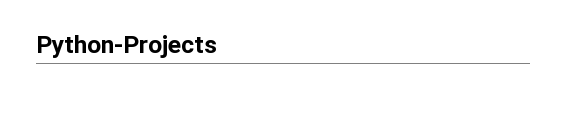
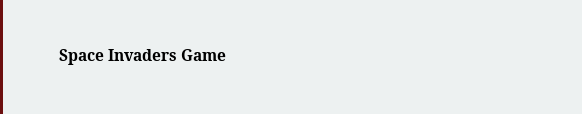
[36,35,217,58] Python-Projects -> [59,49,227,65] Space Invaders Game

